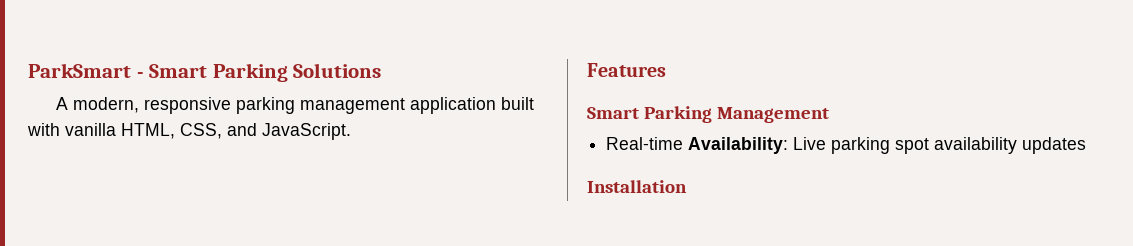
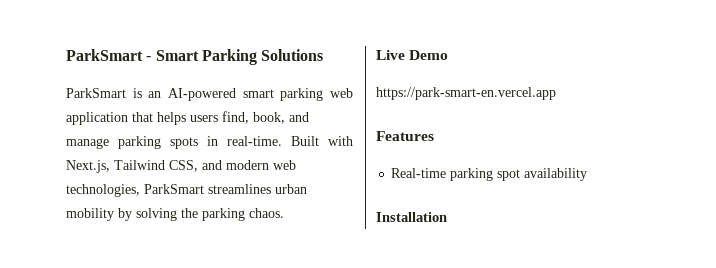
[56,97,535,114] [27,123,351,140] [587,63,666,77] [587,106,829,123] A modern, responsive parking management application built with vanilla HTML, CSS, and JavaScript. // Features // Smart Parking Management -> [66,88,353,101] [66,111,309,125] [66,136,353,149] [66,160,296,173] [66,184,307,197] [66,208,284,221] [376,50,449,60] [376,87,556,100] [376,131,434,141] ParkSmart is an AI-powered smart parking web application that helps users find, book, and manage parking spots in real-time. Built with Next.js, Tailwind CSS, and modern web technologies, ParkSmart streamlines urban mobility by solving the parking chaos. // Live Demo // https://park-smart-en.vercel.app // Features
[688,137,827,154] Availability: Live -> (447, 173) none
[1022,137,1087,154] updates -> (588, 174) none

